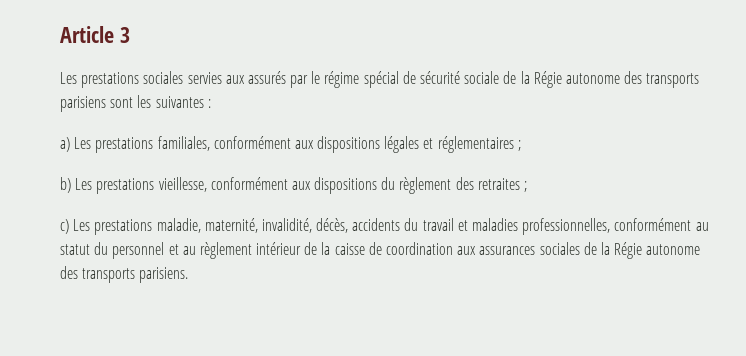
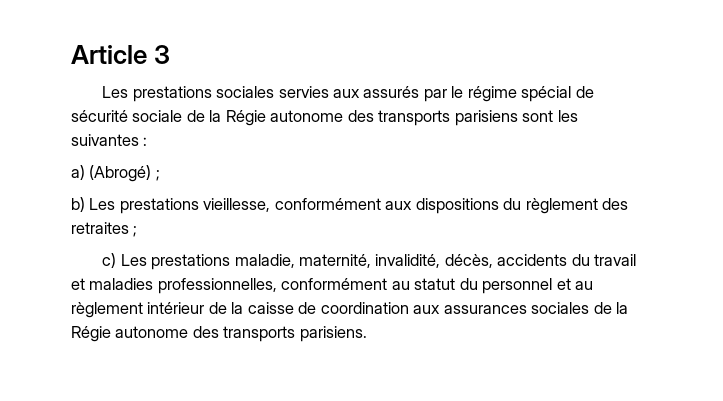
[74,136,514,153] Les prestations familiales, conformément aux dispositions légales et réglementaires -> [89,165,152,182] (Abrogé)

